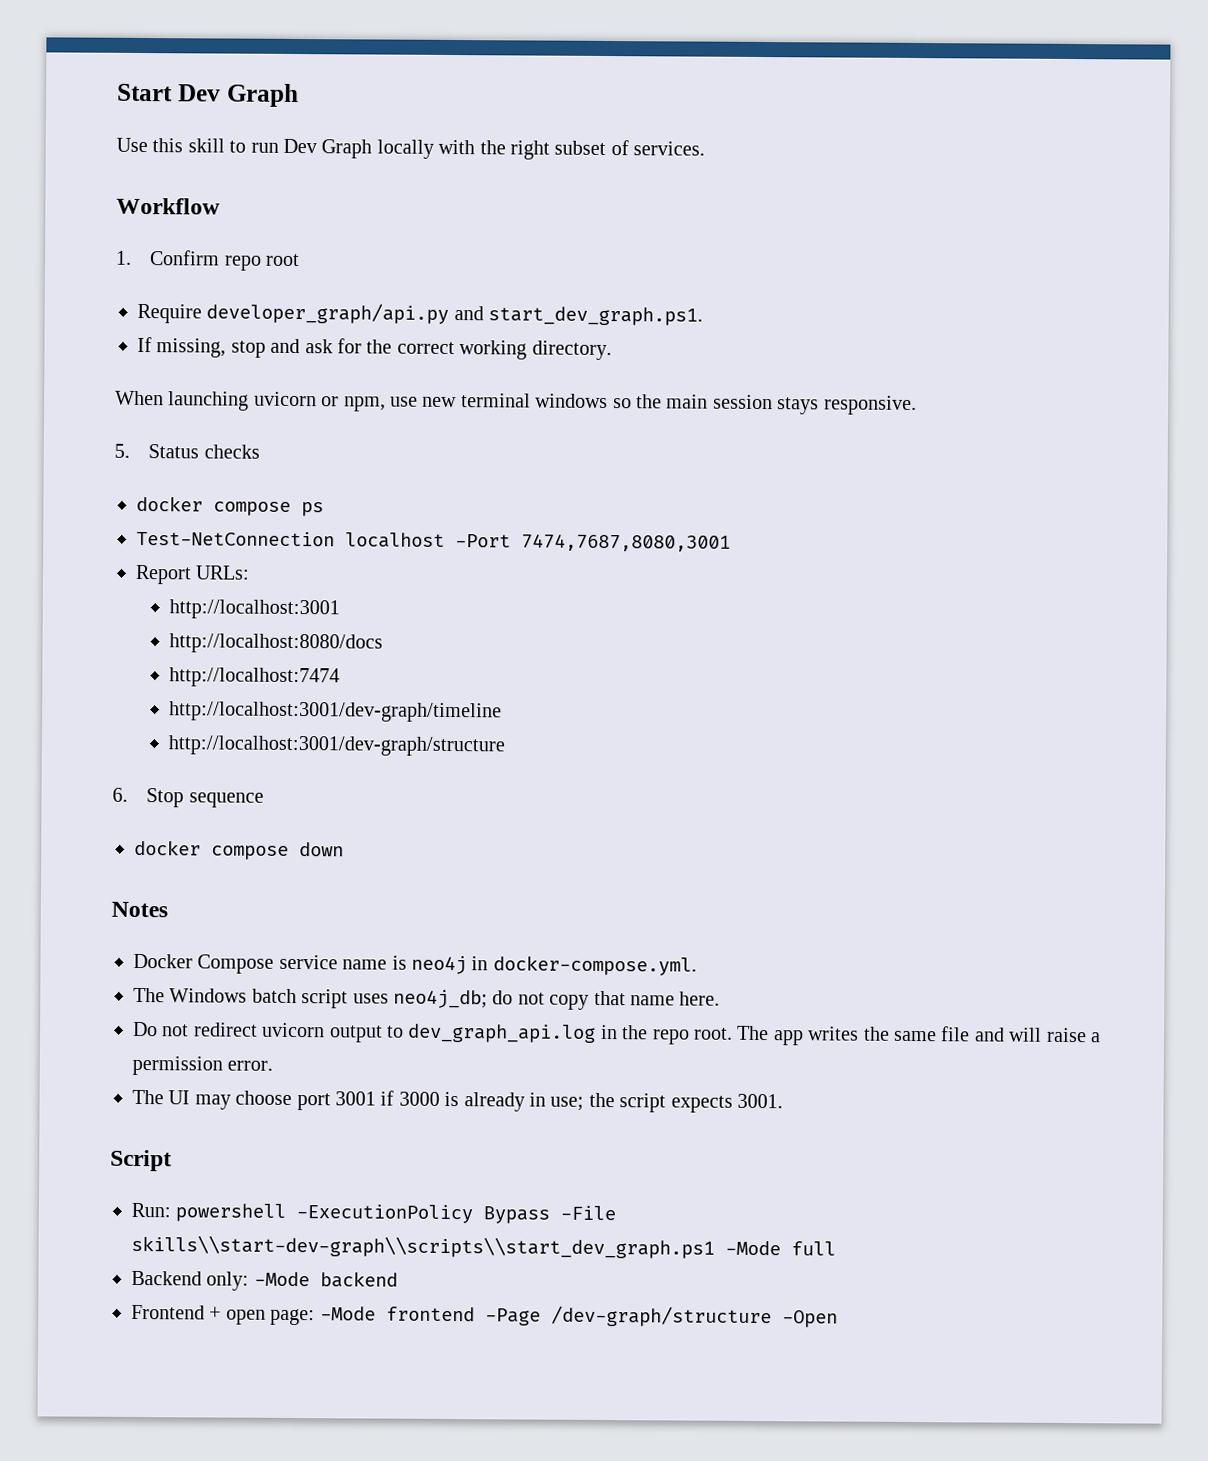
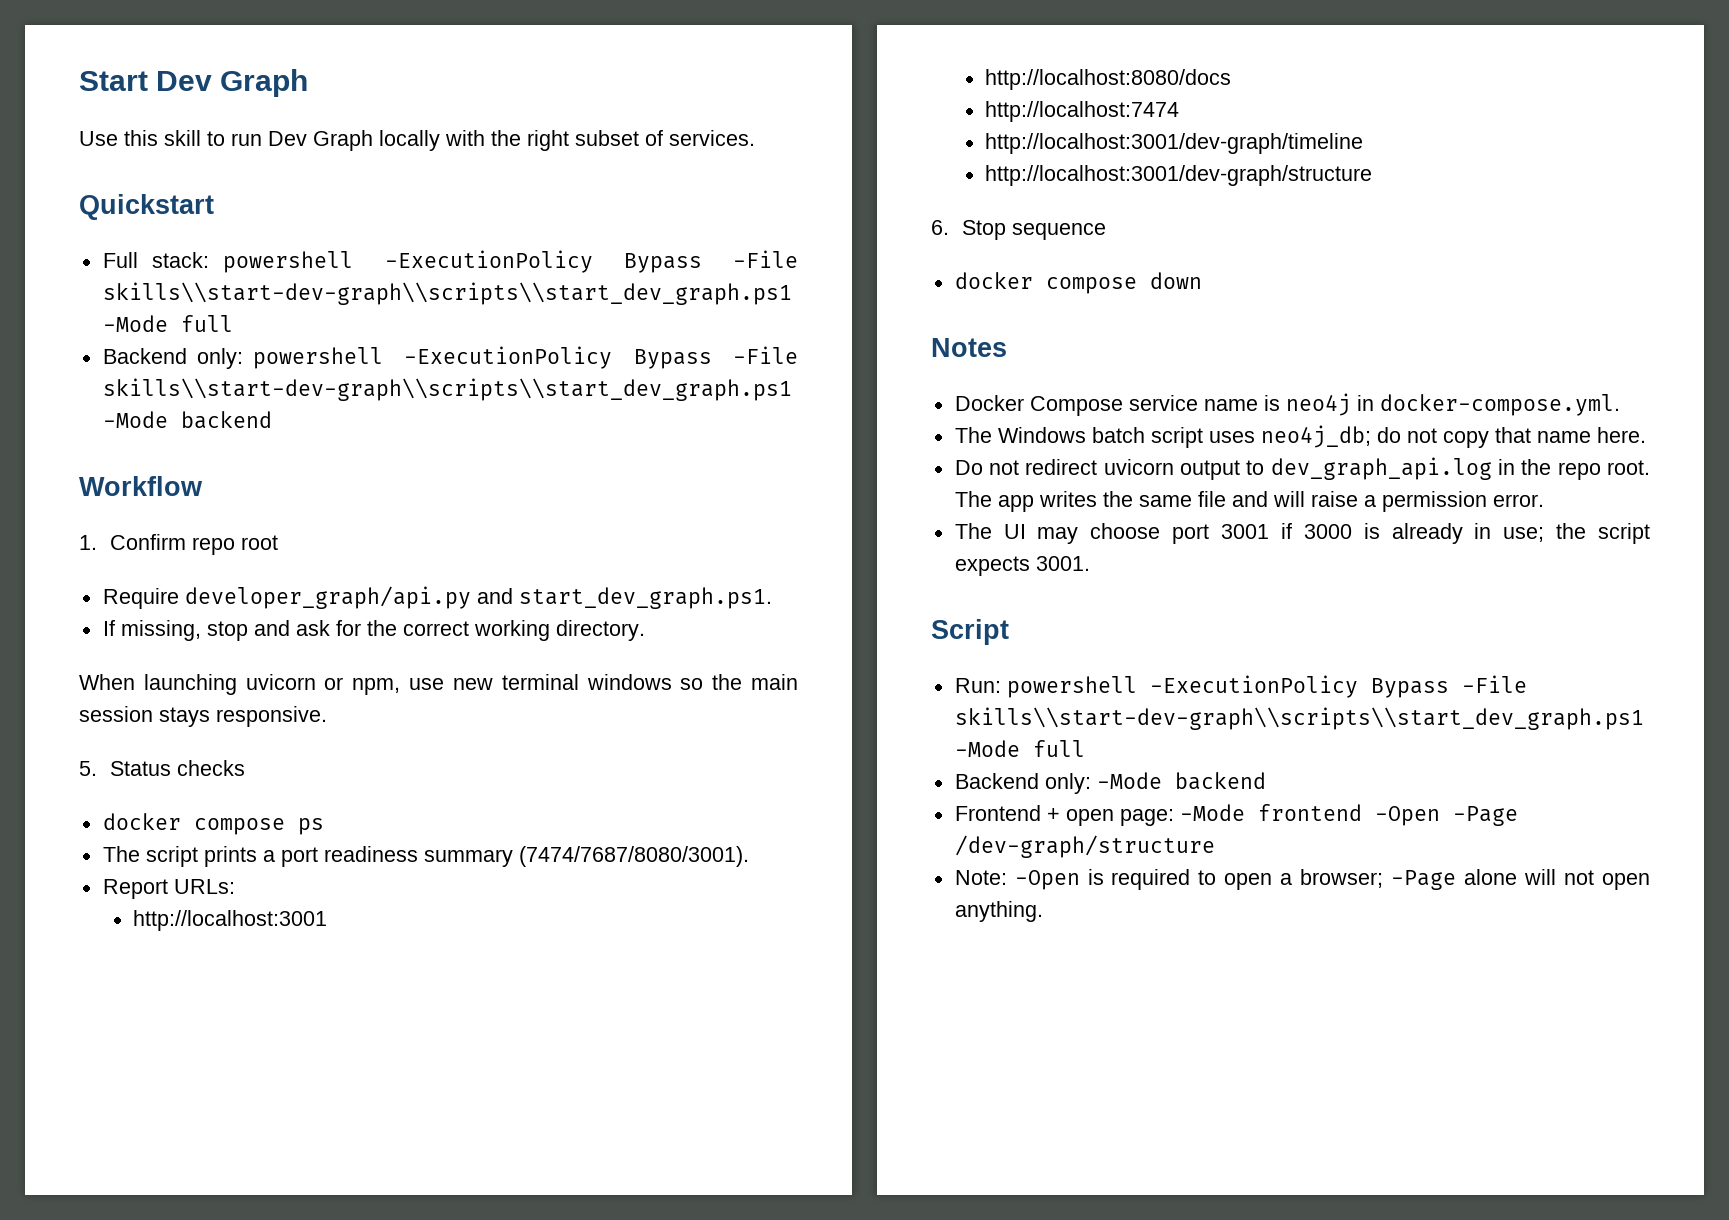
(706, 148) none -> [79,194,214,220] [102,250,799,273] [102,282,792,305] [102,315,233,332] [102,346,798,369] [102,378,792,401] [102,411,272,429] // Quickstart // Full stack: powershell -ExecutionPolicy Bypass -File skills\\start-dev-graph\\scripts\\start_dev_graph.ps1 -Mode full // Backend only: powershell -ExecutionPolicy Bypass -File skills\\start-dev-graph\\scripts\\start_dev_graph.ps1 -Mode backend
[136,530,731,552] Test-NetConnection localhost -Port 7474,7687,8080,3001 -> [102,846,749,867] The script prints a port readiness summary (7474/7687/8080/3001).
(475, 1314) none -> [1374,806,1440,826] -Open
[781,1310,838,1328] -Open -> [954,869,1650,890] [954,901,1043,922] // Note: -Open is required to open a browser; -Page alone will not open anything.

